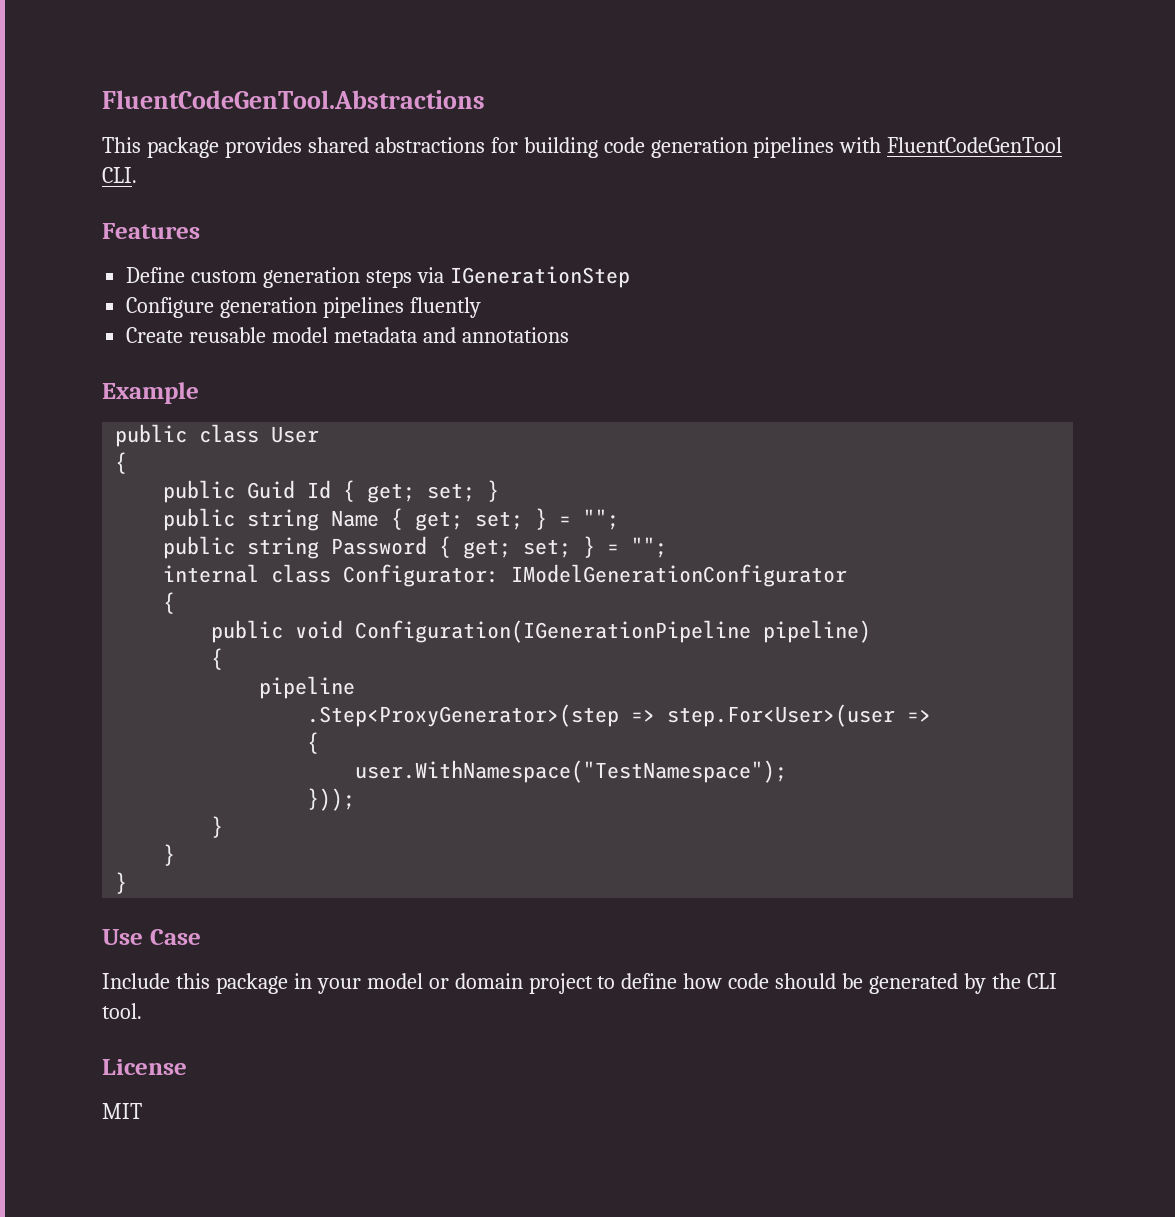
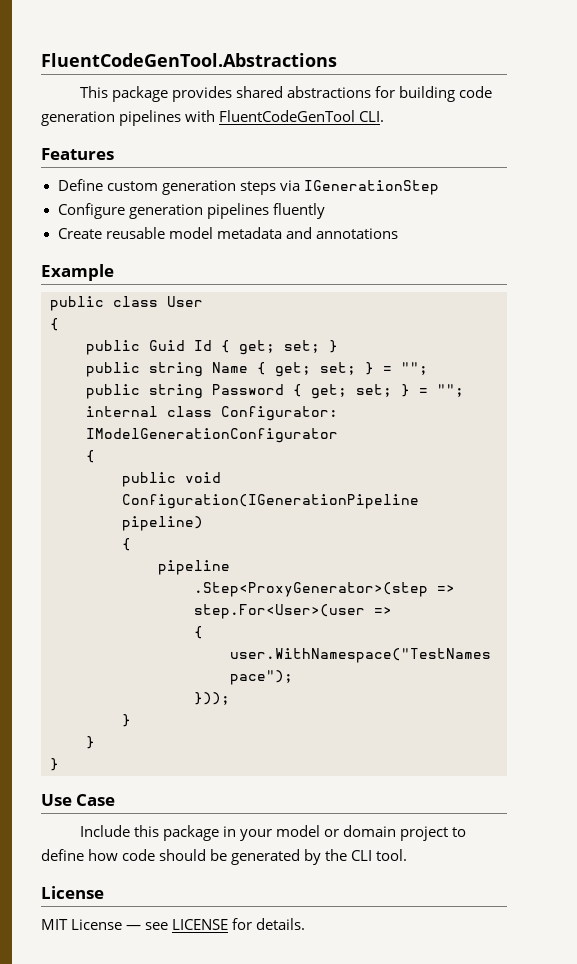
(142, 1111) none -> [71,918,306,930] License — see LICENSE for details.

